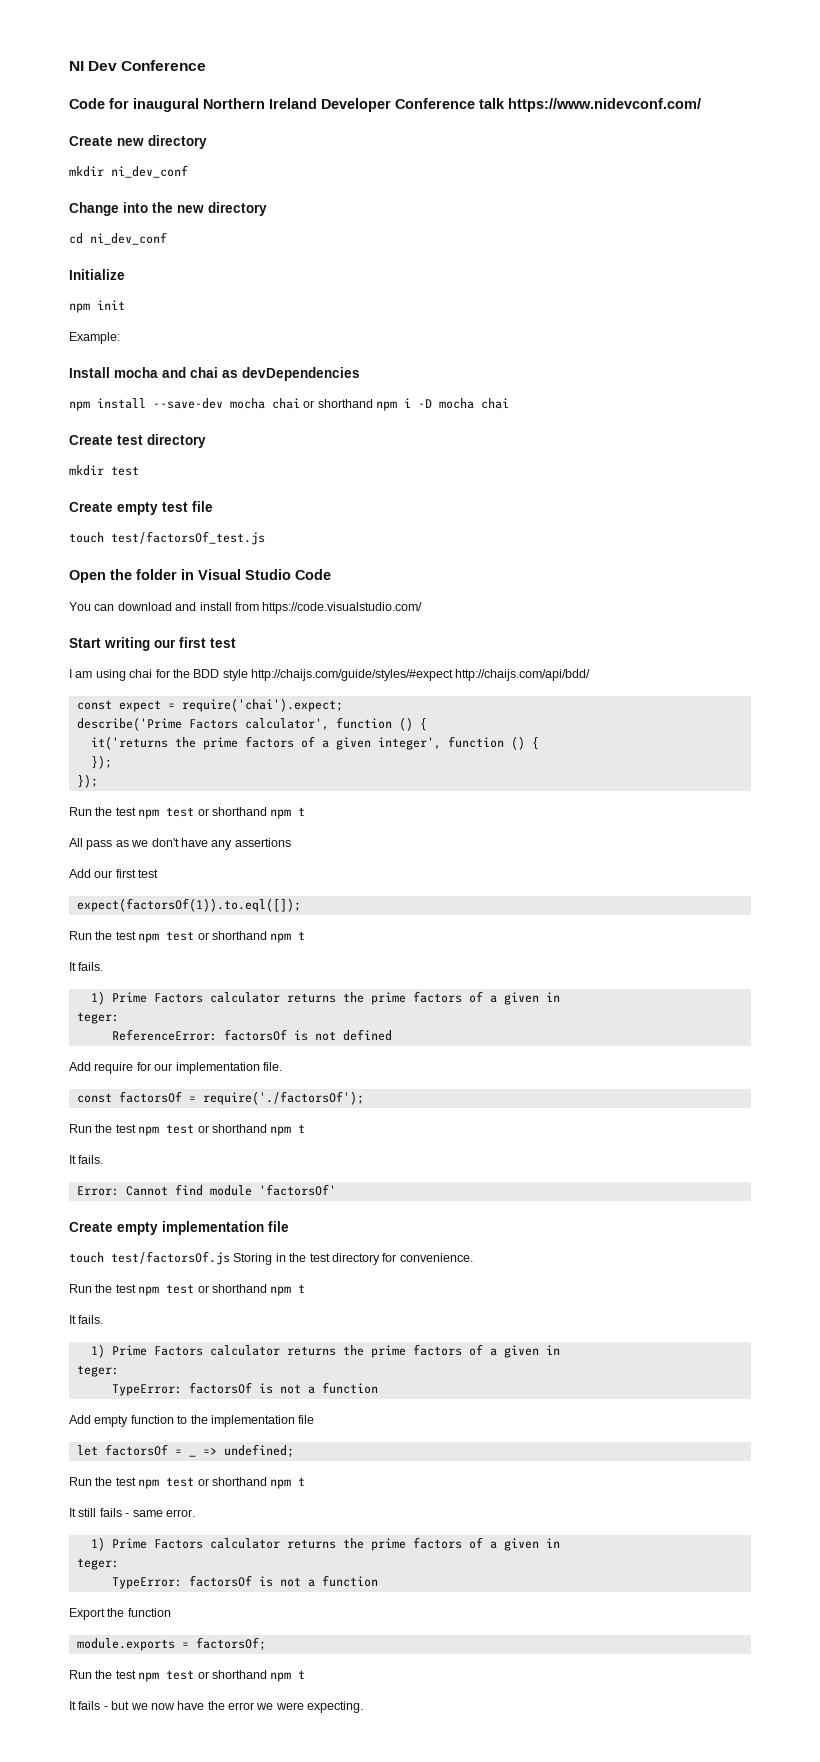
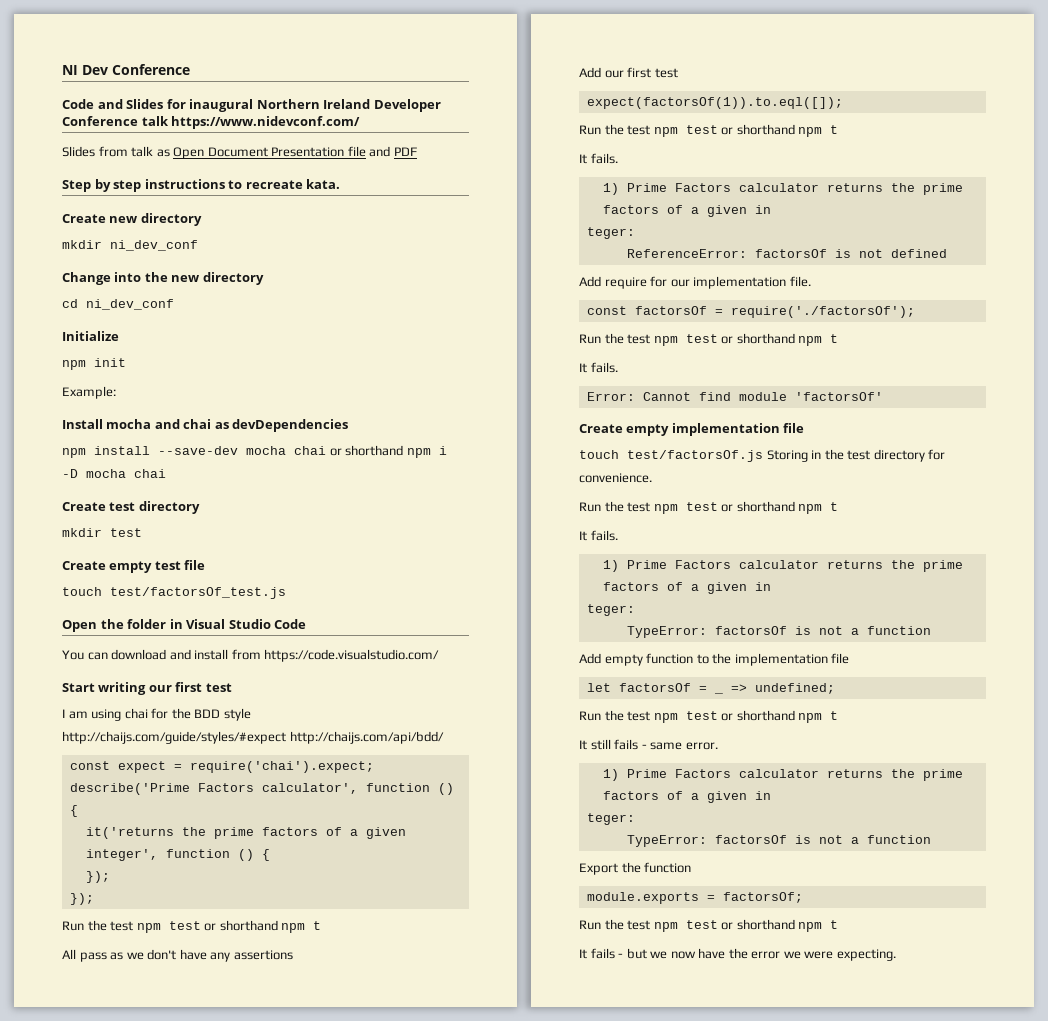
(105, 103) none -> [97,99,164,109] and Slides
(701, 105) none -> [62,146,417,159] [62,179,341,192] // Slides from talk as Open Document Presentation file and PDF // Step by step instructions to recreate kata.

